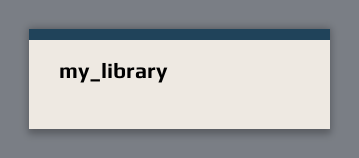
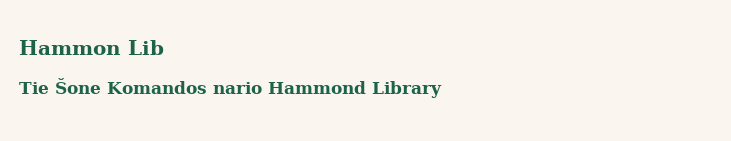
[59,62,168,83] my_library -> [19,40,164,55] [19,78,442,98] Hammon Lib // Tie Šone Komandos nario Hammond Library

